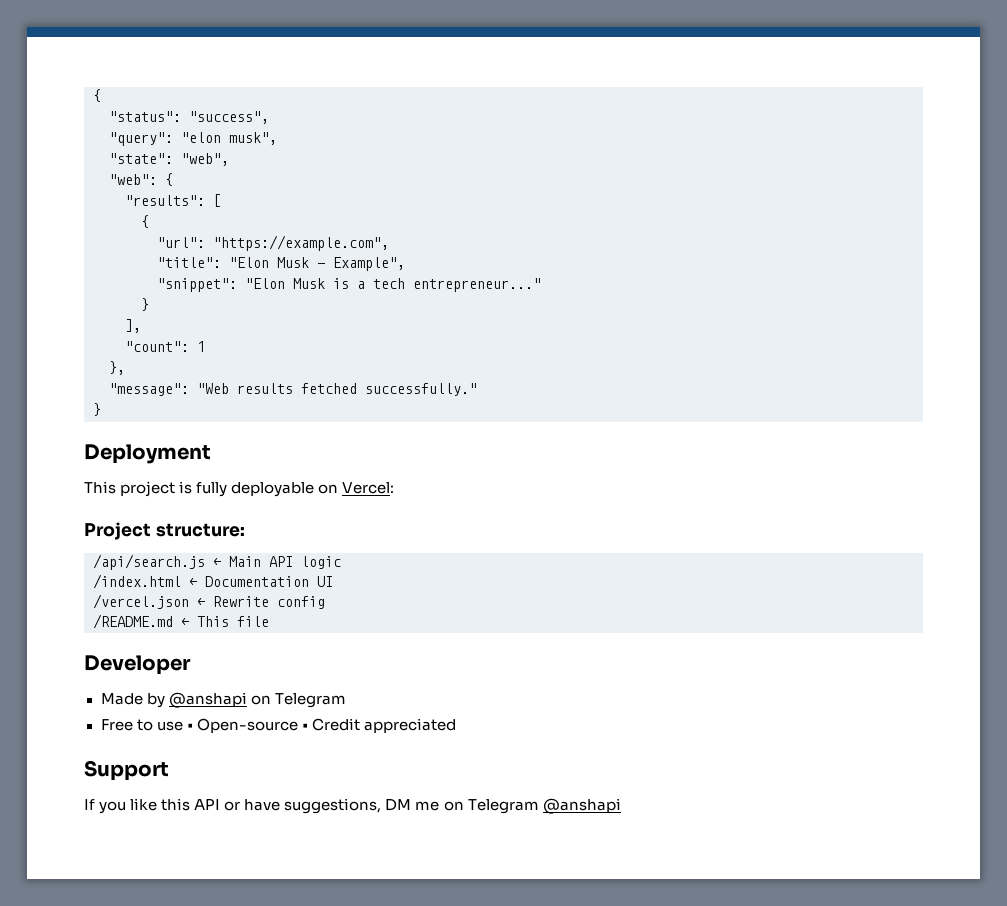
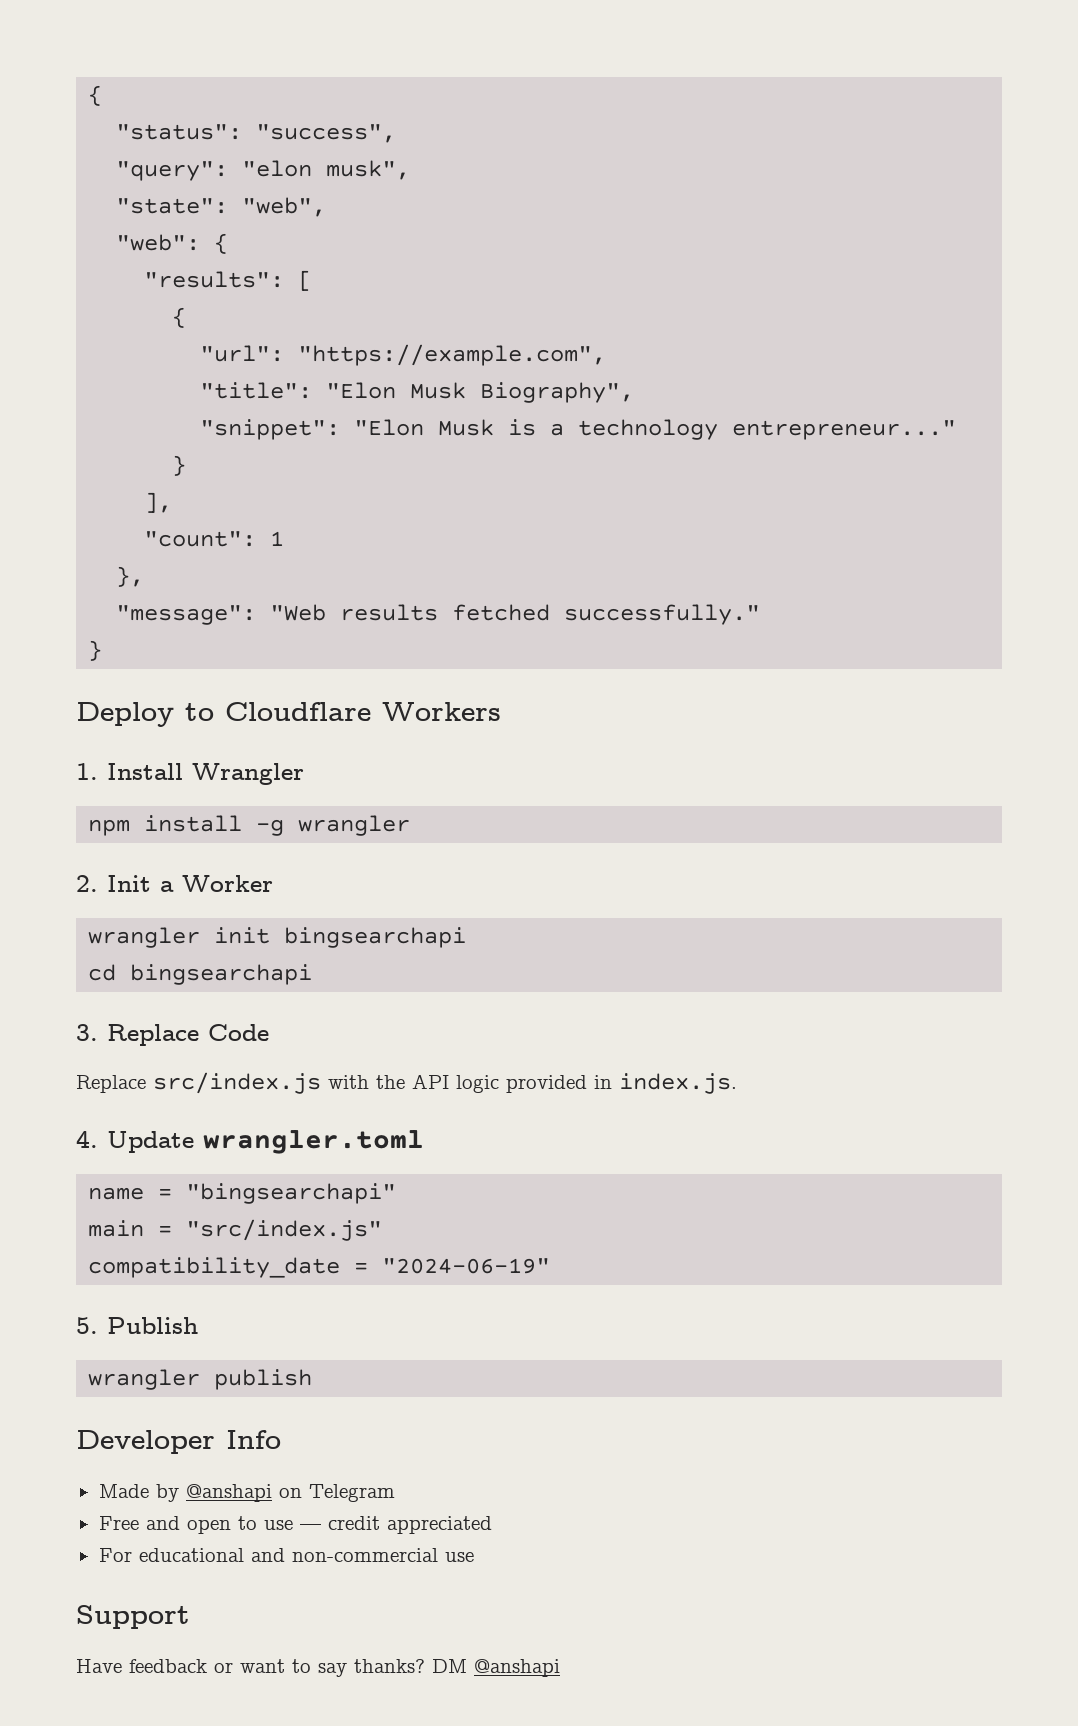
[317,257,405,271] - Example", -> [480,382,635,403] Biography",
[373,278,405,289] tech -> [578,419,719,440] technology
[84,444,211,464] [84,481,395,497] [84,522,245,540] [93,554,341,570] [93,574,333,589] [93,594,325,609] [93,614,269,629] Deployment // This project is fully deployable on Vercel: // Project structure: // /api/search.js ← Main API logic // /index.html ← Documentation UI // /vercel.json ← Rewrite config // /README.md ← This file -> [76,702,501,727] [76,763,304,785] [88,815,411,836] [76,875,273,892] [88,927,467,948] [88,964,313,985] [76,1024,269,1046] [76,1072,737,1094] [76,1130,424,1154] [88,1183,397,1204] [88,1219,383,1241] [88,1257,551,1278] [76,1317,198,1334] [88,1369,313,1390] Deploy to Cloudflare Workers // 1. Install Wrangler // npm install -g wrangler // 2. Init a Worker // wrangler init bingsearchapi // cd bingsearchapi // 3. Replace Code // Replace src/index.js with the API logic provided in index.js. // 4. Update wrangler.toml // name = "bingsearchapi" // main = "src/index.js" // compatibility_date = "2024-06-19" // 5. Publish // wrangler publish
(191, 665) none -> [226,1430,281,1449] Info
[136,718,456,733] [84,760,169,781] [84,798,539,814] to use • Open-source • Credit appreciated // Support // If you like this API or have suggestions, DM me on Telegram -> [145,1516,492,1534] [98,1548,474,1562] [76,1605,190,1629] [76,1659,467,1677] and open to use — credit appreciated // For educational and non-commercial use // Support // Have feedback or want to say thanks? DM

